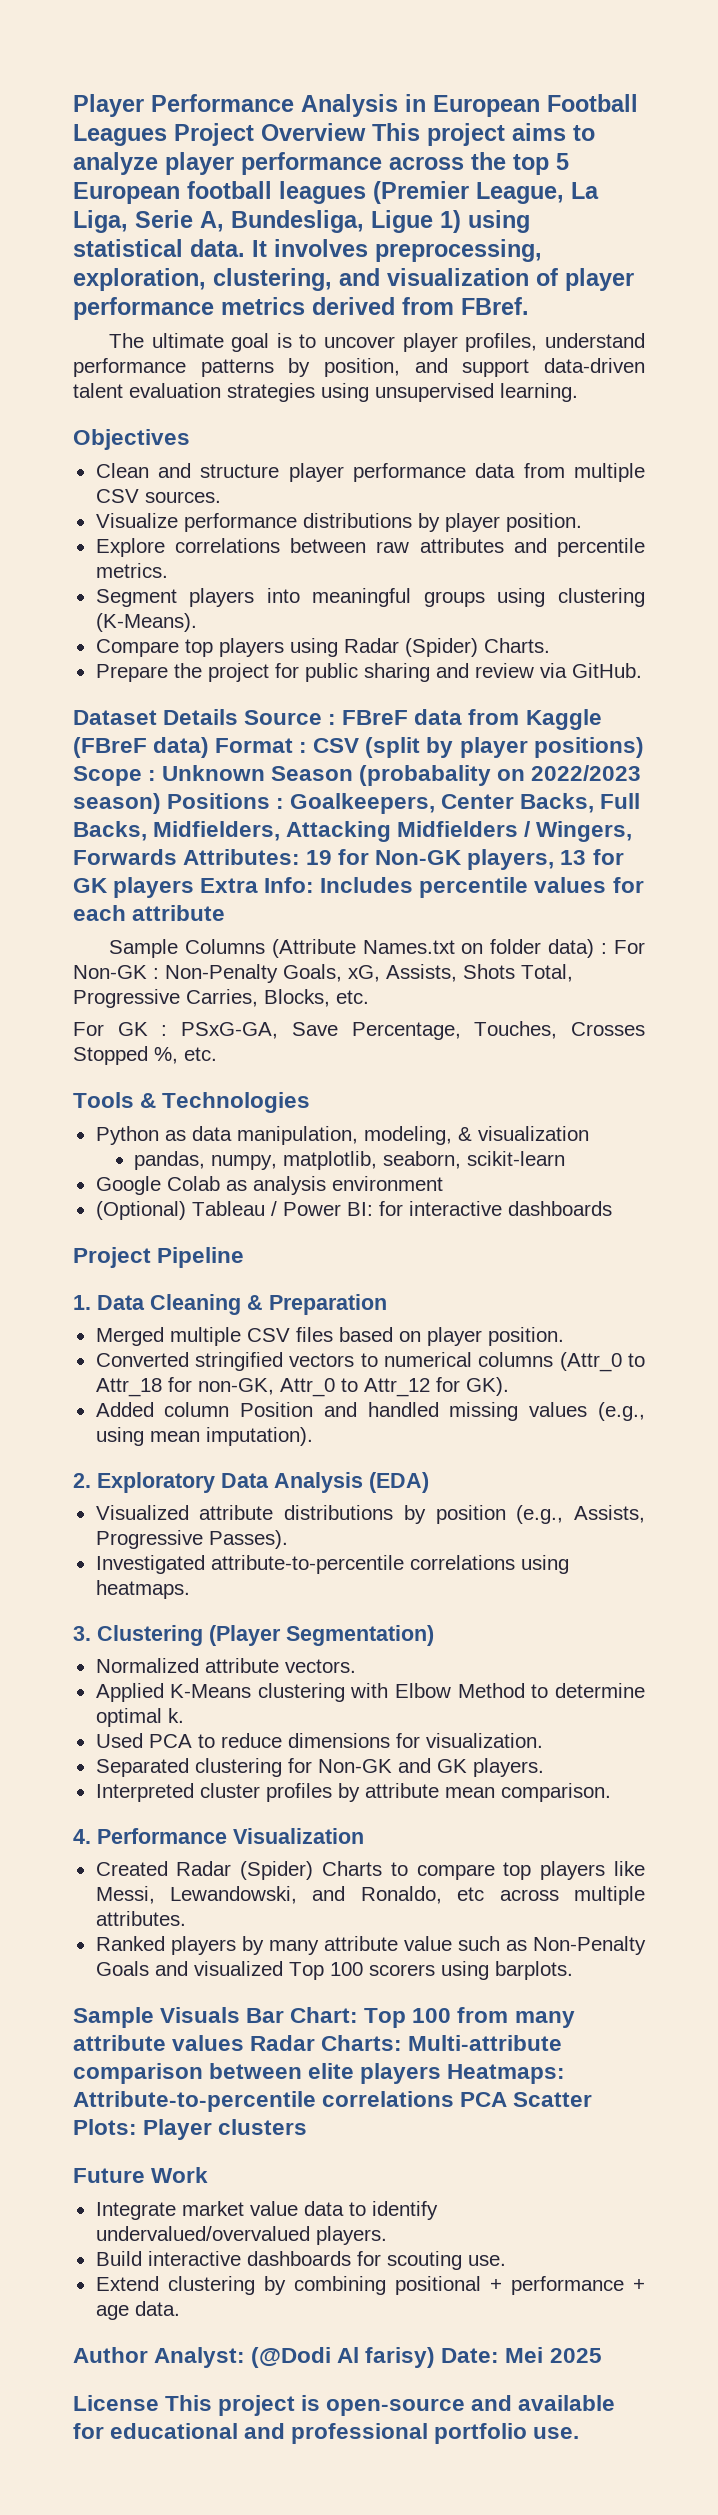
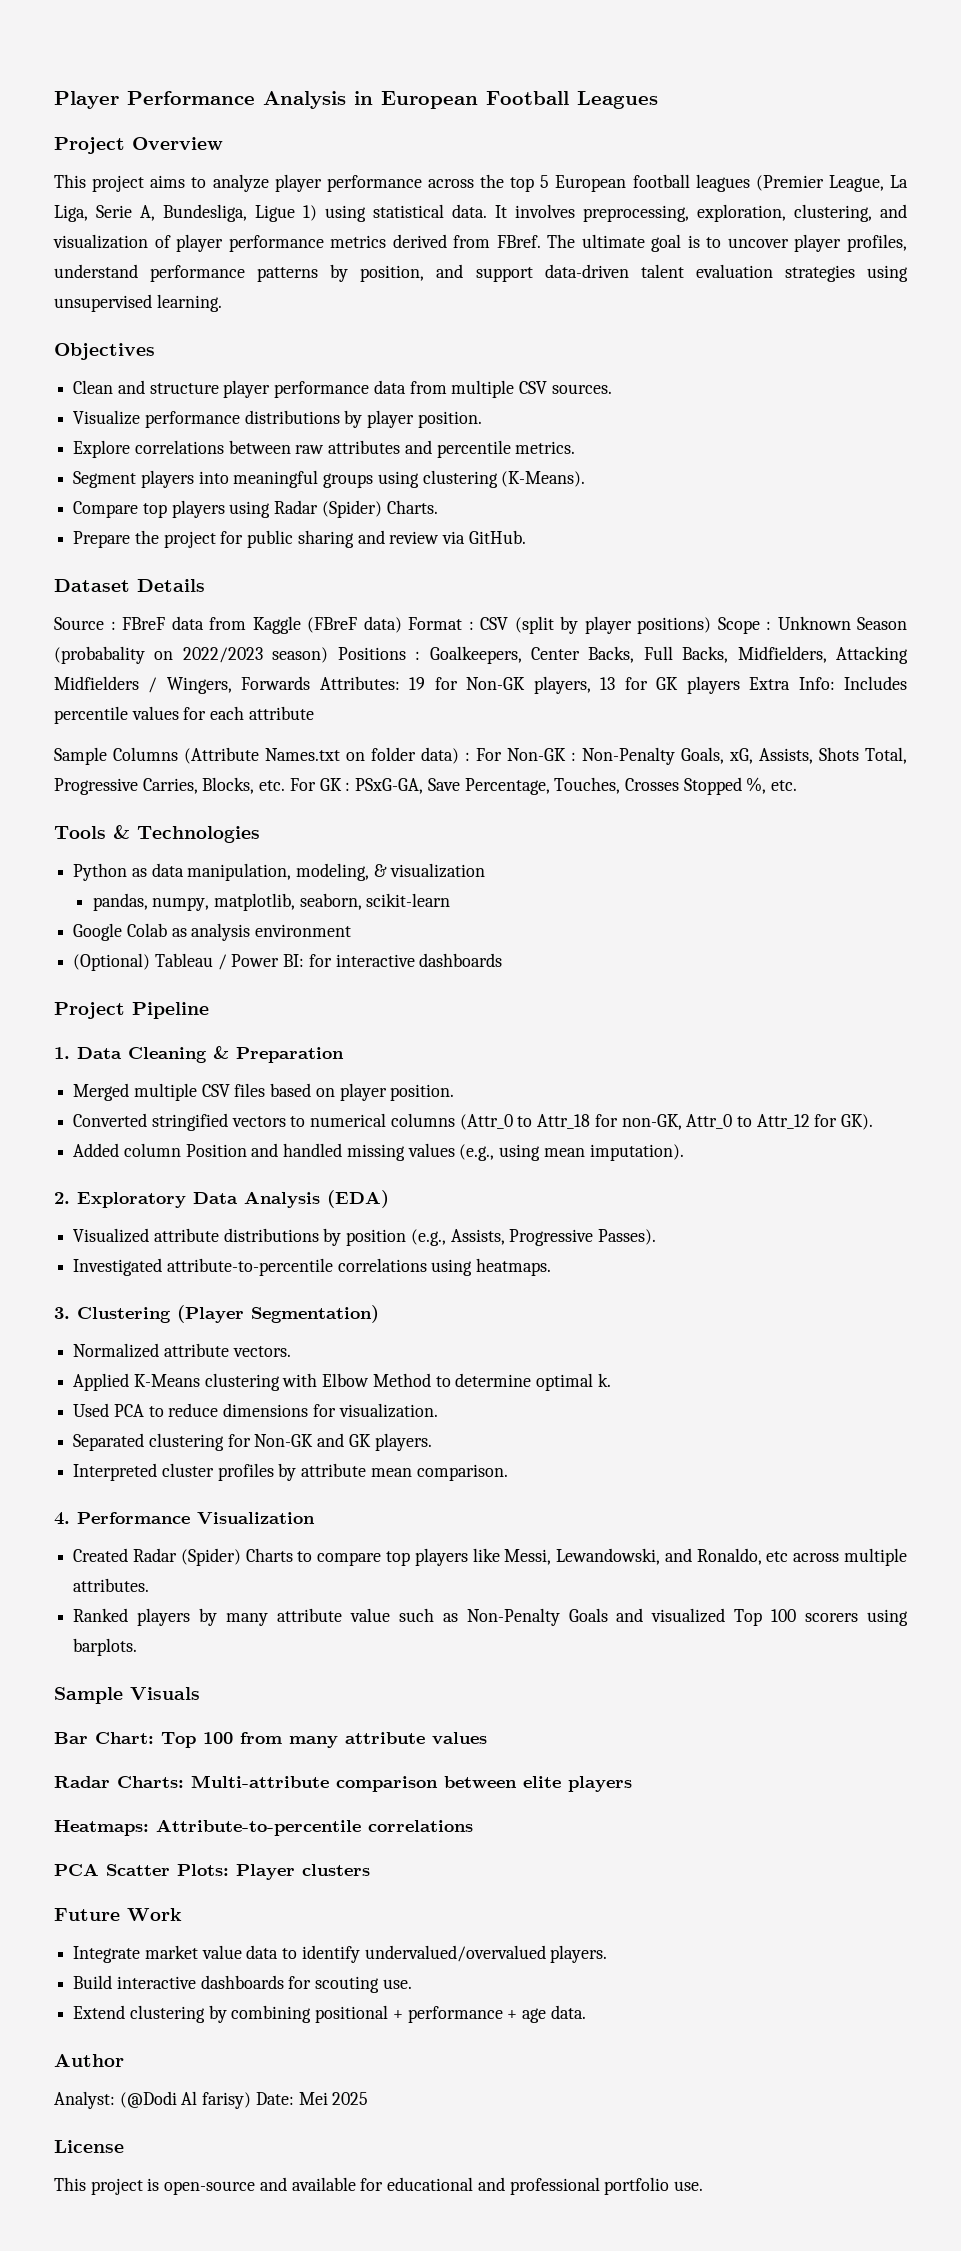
(167, 135) none -> (658, 100) //
(366, 132) none -> (223, 143) //
(529, 306) // -> (541, 241) none
(239, 717) none -> (205, 585) //
(369, 997) // -> (286, 785) none
(241, 2015) none -> (200, 1693) //
(245, 2043) none -> (487, 1738) //
(442, 2073) none -> (632, 1784) //
(455, 2099) none -> (473, 1826) //
(148, 2355) none -> (124, 2060) //
(159, 2403) none -> (124, 2146) //

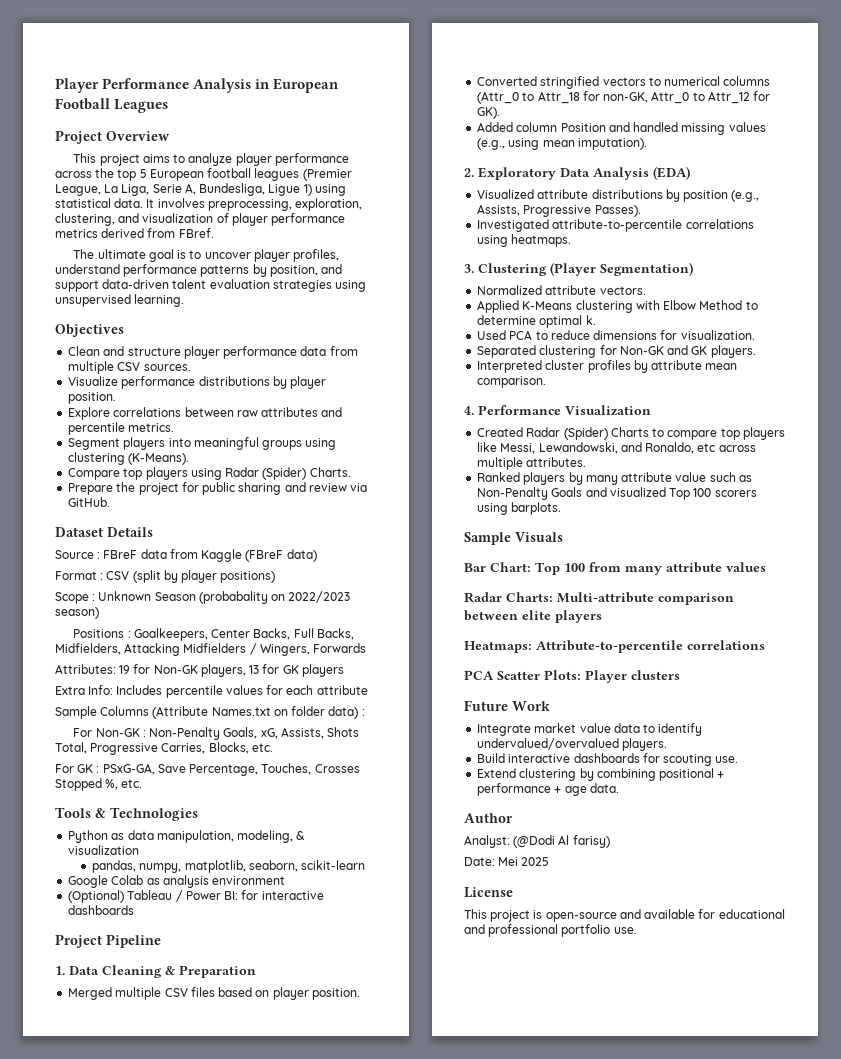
(541, 241) none -> (214, 233) //
(402, 624) none -> (317, 555) //
(711, 625) none -> (276, 577) //
(329, 655) none -> (99, 613) //
(311, 683) none -> (367, 648) //
(740, 685) none -> (344, 670) //
(470, 756) none -> (365, 712) //
(286, 785) none -> (273, 747) //
(252, 2100) none -> (610, 841) //

